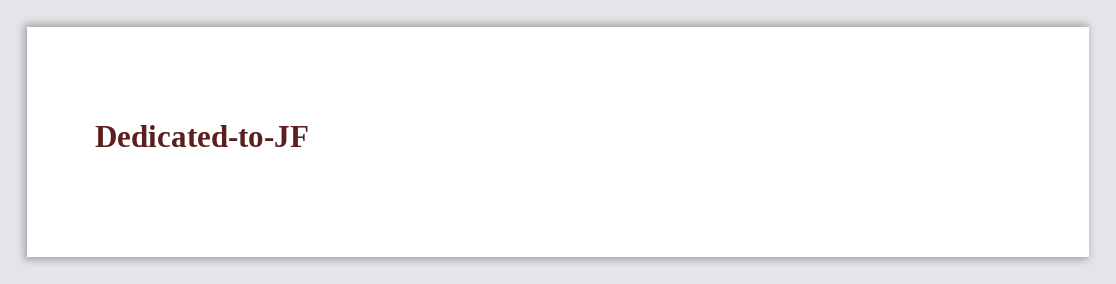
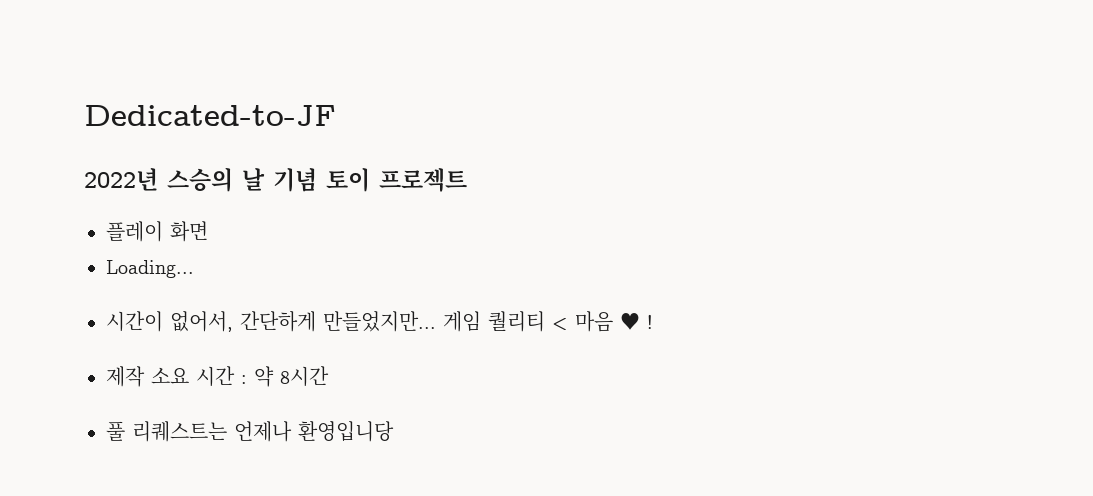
(309, 136) none -> [84,168,467,192] [106,221,208,242] [106,260,194,278] [106,311,653,332] [106,366,329,387] [106,421,394,442] // 2022년 스승의 날 기념 토이 프로젝트 // 플레이 화면 // Loading... // 시간이 없어서, 간단하게 만들었지만... 게임 퀄리티 < 마음 ♥ ! // 제작 소요 시간 : 약 8시간 // 풀 리퀘스트는 언제나 환영입니당

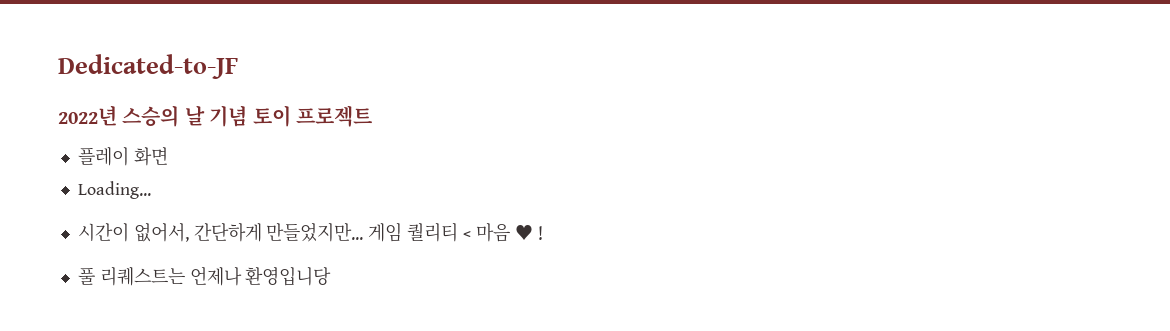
[106,366,329,387] // 제작 소요 시간 : 약 8시간 -> (543, 233) none

